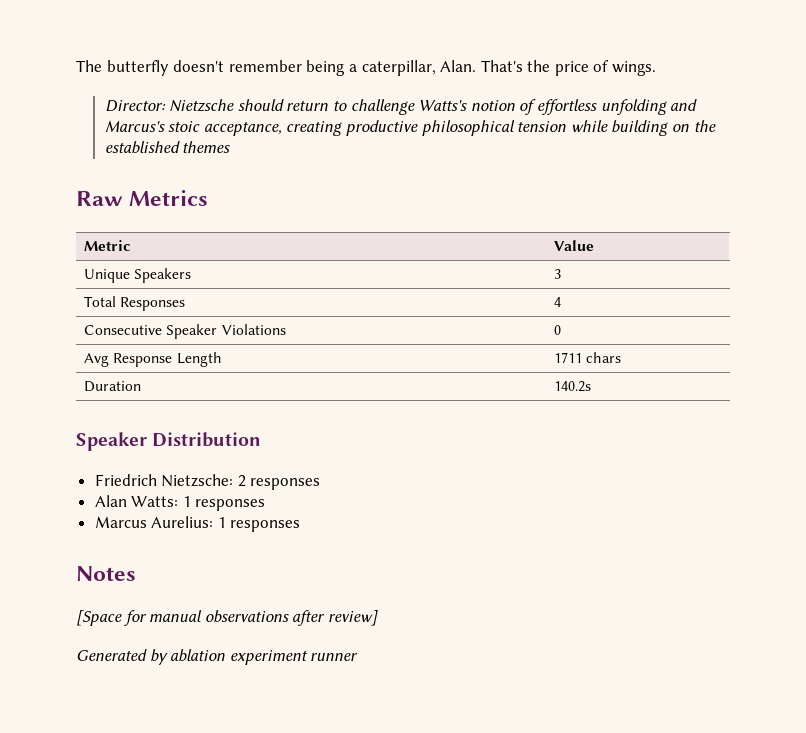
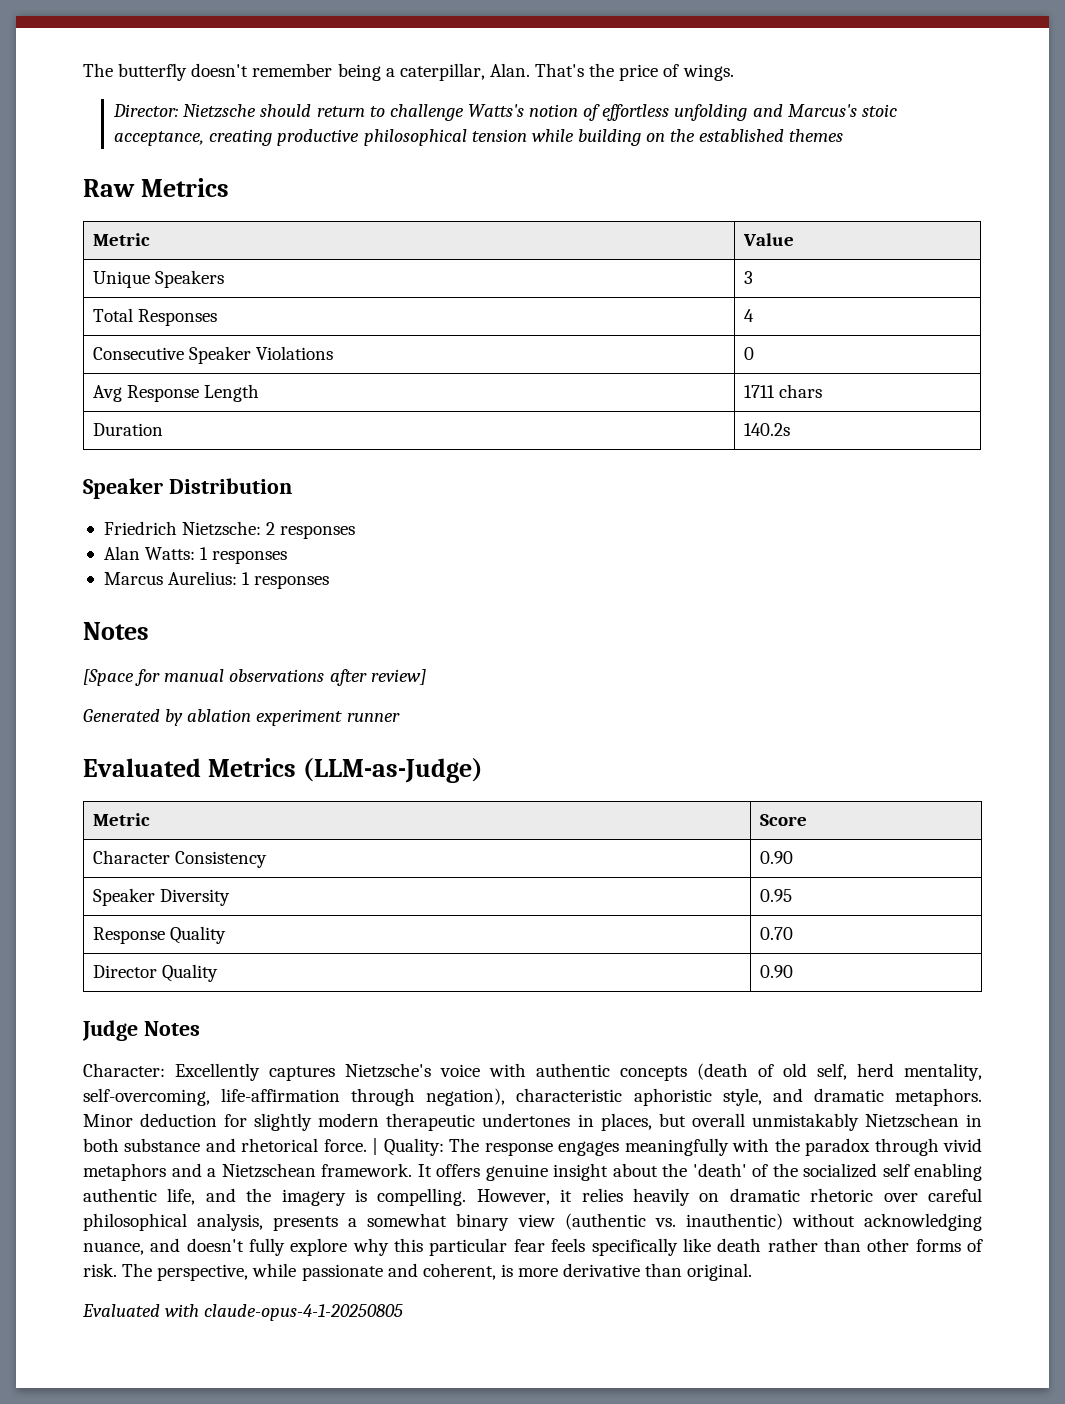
(359, 657) none -> [83,758,483,783] [92,813,150,826] [759,814,807,826] [92,850,267,868] [759,851,793,864] [92,888,230,906] [759,889,792,902] [92,926,226,944] [759,927,793,940] [92,964,218,982] [759,965,793,978] [82,1020,200,1041] [83,1063,982,1081] [83,1088,982,1106] [83,1113,983,1131] [83,1138,983,1156] [83,1163,982,1181] [83,1188,982,1206] [83,1213,983,1231] [83,1238,984,1256] [83,1263,753,1281] [82,1304,404,1321] // Evaluated Metrics (LLM-as-Judge) // Metric | Score // Character Consistency | 0.90 // Speaker Diversity | 0.95 // Response Quality | 0.70 // Director Quality | 0.90 // Judge Notes // Character: Excellently captures Nietzsche's voice with authentic concepts (death of old self, herd mentality, self-overcoming, life-affirmation through negation), characteristic aphoristic style, and dramatic metaphors. Minor deduction for slightly modern therapeutic undertones in places, but overall unmistakably Nietzschean in both substance and rhetorical force. | Quality: The response engages meaningfully with the paradox through vivid metaphors and a Nietzschean framework. It offers genuine insight about the 'death' of the socialized self enabling authentic life, and the imagery is compelling. However, it relies heavily on dramatic rhetoric over careful philosophical analysis, presents a somewhat binary view (authentic vs. inauthentic) without acknowledging nuance, and doesn't fully explore why this particular fear feels specifically like death rather than other forms of risk. The perspective, while passionate and coherent, is more derivative than original. // Evaluated with claude-opus-4-1-20250805

